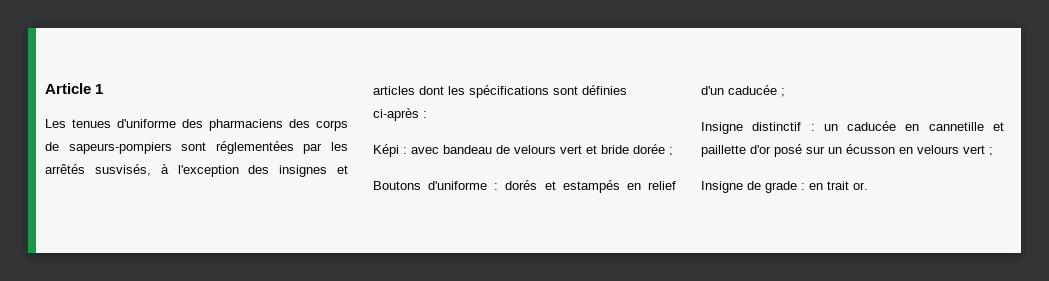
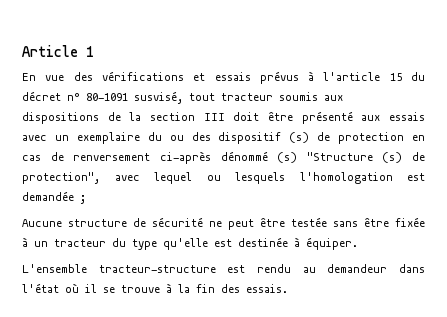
[45,119,348,131] [45,141,348,154] [45,164,348,177] [373,85,627,98] [373,108,427,121] [373,144,673,157] [373,180,676,193] [701,85,785,97] [701,121,1004,134] [701,144,993,157] [701,181,868,193] Les tenues d'uniforme des pharmaciens des corps de sapeurs-pompiers sont réglementées par les arrêtés susvisés, à l'exception des insignes et articles dont les spécifications sont définies ci-après : // Képi : avec bandeau de velours vert et bride dorée ; // Boutons d'uniforme : dorés et estampés en relief d'un caducée ; // Insigne distinctif : un caducée en cannetille et paillette d'or posé sur un écusson en velours vert ; // Insigne de grade : en trait or. -> [22,71,426,84] [22,91,343,104] [22,111,426,124] [22,132,425,144] [22,151,425,164] [22,172,425,184] [22,191,86,204] [22,217,425,230] [22,237,358,250] [22,264,426,273] [22,283,288,293] En vue des vérifications et essais prévus à l'article 15 du décret n° 80-1091 susvisé, tout tracteur soumis aux dispositions de la section III doit être présenté aux essais avec un exemplaire du ou des dispositif (s) de protection en cas de renversement ci-après dénommé (s) "Structure (s) de protection", avec lequel ou lesquels l'homologation est demandée ; // Aucune structure de sécurité ne peut être testée sans être fixée à un tracteur du type qu'elle est destinée à équiper. // L'ensemble tracteur-structure est rendu au demandeur dans l'état où il se trouve à la fin des essais.

